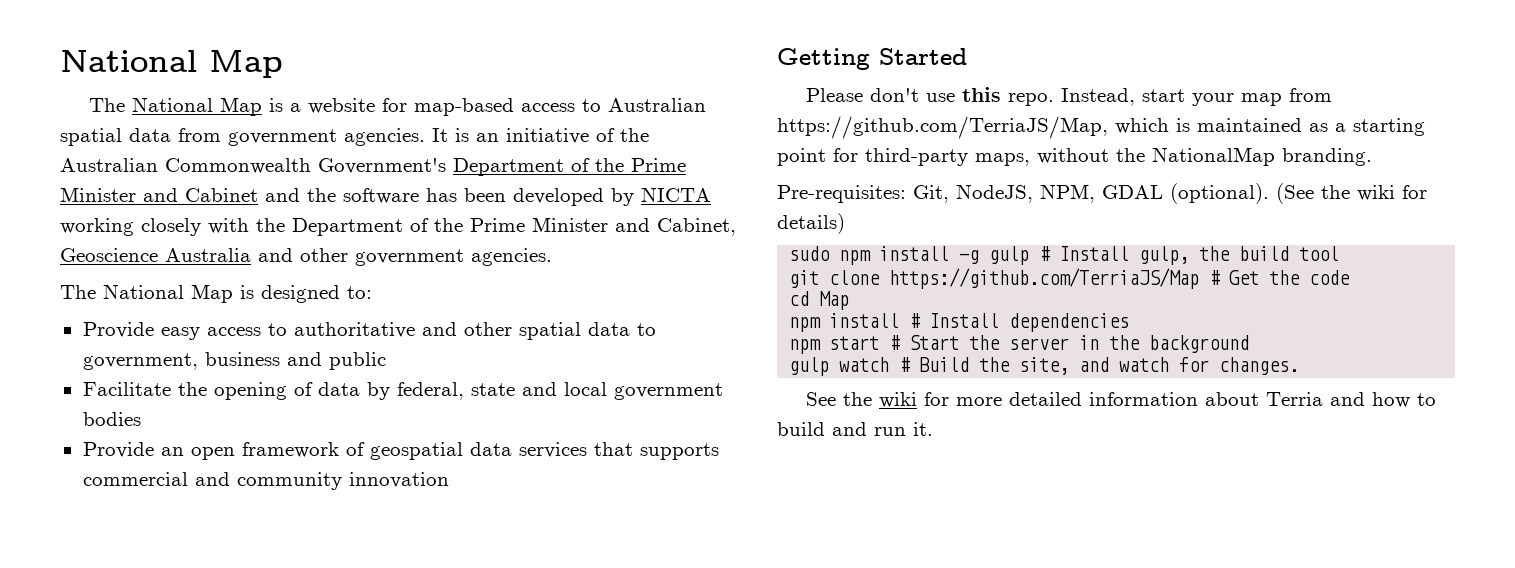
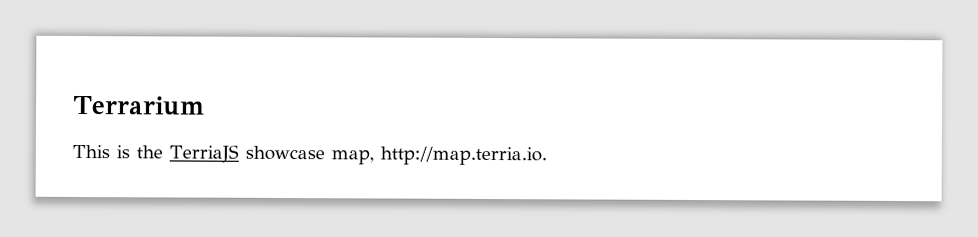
[60,50,283,78] [88,97,706,116] [60,128,649,146] [60,158,686,176] [60,187,711,206] [60,217,736,236] [60,248,552,266] [60,284,372,303] [82,322,656,340] [82,352,386,370] [82,382,723,400] [82,412,141,426] [82,442,719,460] [82,472,449,490] [777,48,967,70] [805,87,1332,106] [777,116,1425,139] [777,147,1372,166] [777,183,1427,204] [777,213,845,234] [789,246,1340,265] [789,268,1351,289] [789,291,850,310] [789,313,1130,332] [789,335,1250,354] [789,357,1300,376] [805,392,1436,408] [777,422,933,436] National Map // The National Map is a website for map-based access to Australian spatial data from government agencies. It is an initiative of the Australian Commonwealth Government's Department of the Prime Minister and Cabinet and the software has been developed by NICTA working closely with the Department of the Prime Minister and Cabinet, Geoscience Australia and other government agencies. // The National Map is designed to: // Provide easy access to authoritative and other spatial data to government, business and public // Facilitate the opening of data by federal, state and local government bodies // Provide an open framework of geospatial data services that supports commercial and community innovation // Getting Started // Please don't use this repo. Instead, start your map from https://github.com/TerriaJS/Map, which is maintained as a starting point for third-party maps, without the NationalMap branding. // Pre-requisites: Git, NodeJS, NPM, GDAL (optional). (See the wiki for details) // sudo npm install -g gulp # Install gulp, the build tool // git clone https://github.com/TerriaJS/Map # Get the code // cd Map // npm install # Install dependencies // npm start # Start the server in the background // gulp watch # Build the site, and watch for changes. // See the wiki for more detailed information about Terria and how to build and run it. -> [73,95,205,116] [72,144,547,166] Terrarium // This is the TerriaJS showcase map, http://map.terria.io.

